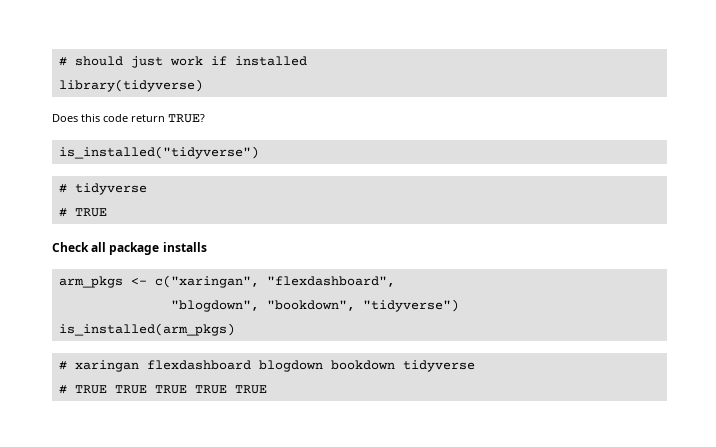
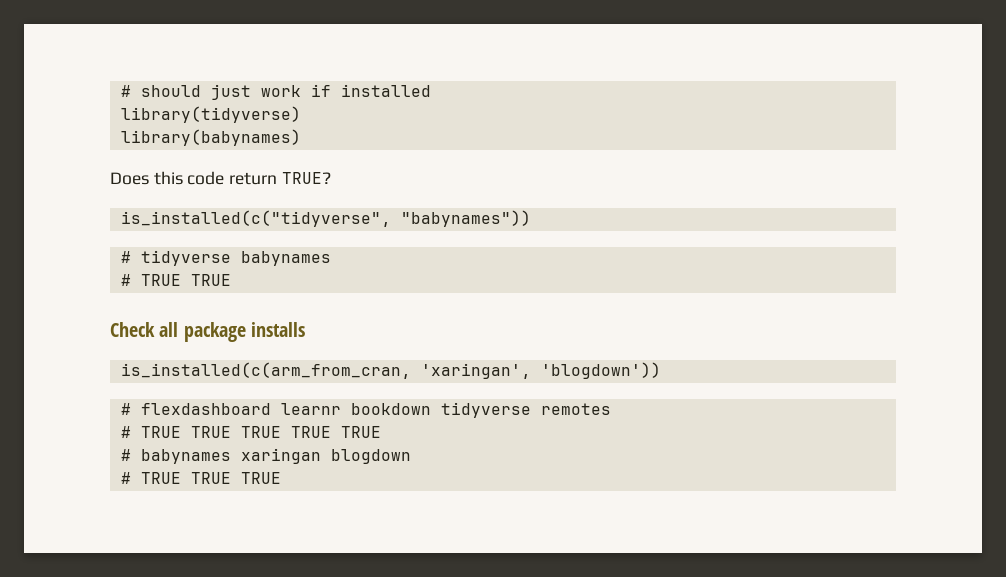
(203, 85) none -> [120,129,301,146] // library(babynames)
[58,146,259,159] is_installed("tidyverse") -> [120,210,531,227] is_installed(c("tidyverse", "babynames"))
[58,208,107,217] // # TRUE -> [240,251,331,266] [120,274,231,286] babynames // # TRUE TRUE
[58,275,395,288] [170,299,459,312] [58,323,235,336] [58,360,323,372] arm_pkgs <- c("xaringan", "flexdashboard", // "blogdown", "bookdown", "tidyverse") // is_installed(arm_pkgs) // # xaringan flexdashboard blogdown -> [120,362,661,379] [120,403,341,415] is_installed(c(arm_from_cran, 'xaringan', 'blogdown')) // # flexdashboard learnr
(475, 366) none -> [540,403,611,415] remotes
(267, 389) none -> [120,448,411,464] [120,472,281,484] // # babynames xaringan blogdown // # TRUE TRUE TRUE

